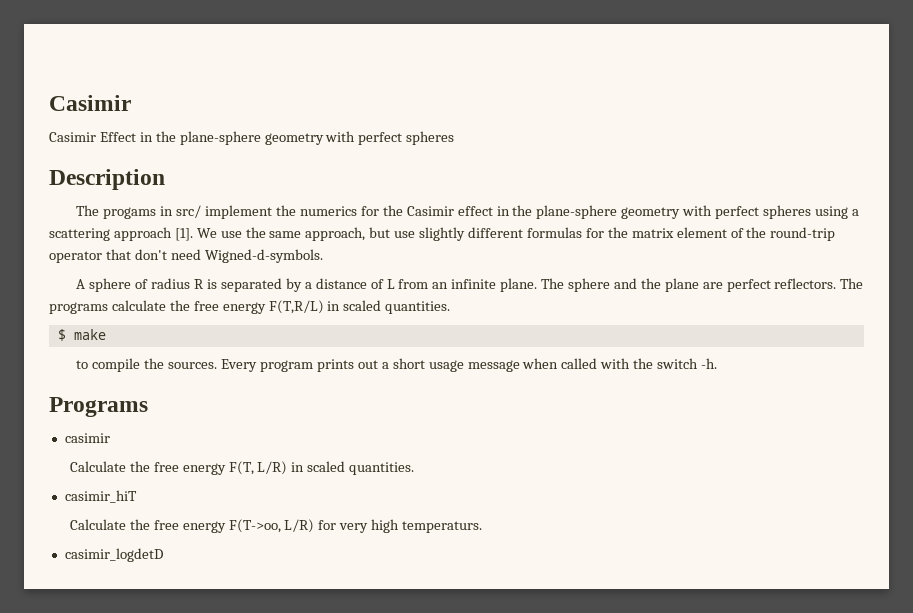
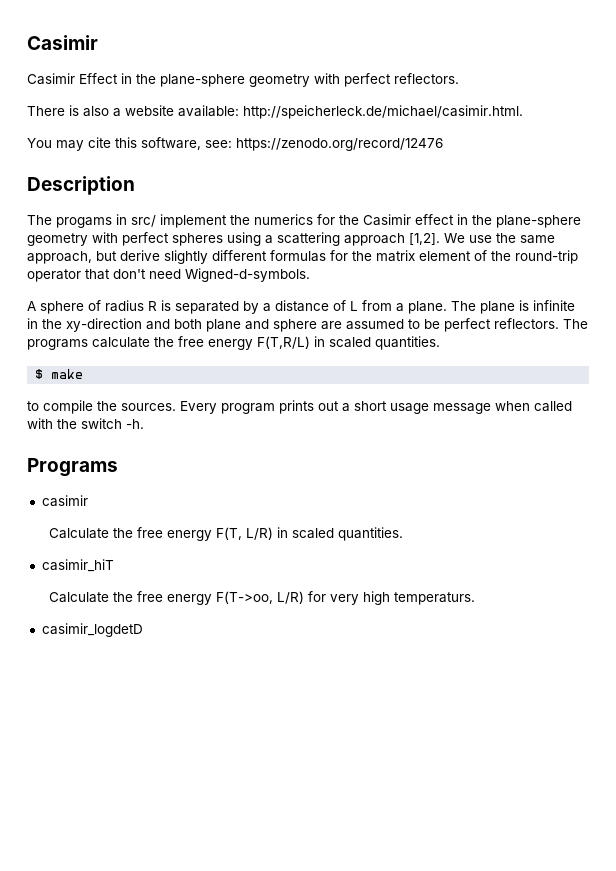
[406,131,455,145] spheres -> [394,73,459,84] [27,105,523,119] [27,137,443,151] reflectors. // There is also a website available: http://speicherleck.de/michael/casimir.html. // You may cite this software, see: https://zenodo.org/record/12476
[174,228,193,241] [1]. -> [409,233,440,245] [1,2].
[394,231,416,238] use -> [120,250,160,261] derive
[432,278,723,292] an infinite plane. The sphere and the plane are -> [396,300,575,314] [27,318,440,332] a plane. The plane is infinite in the xy-direction and both plane and sphere are assumed to be

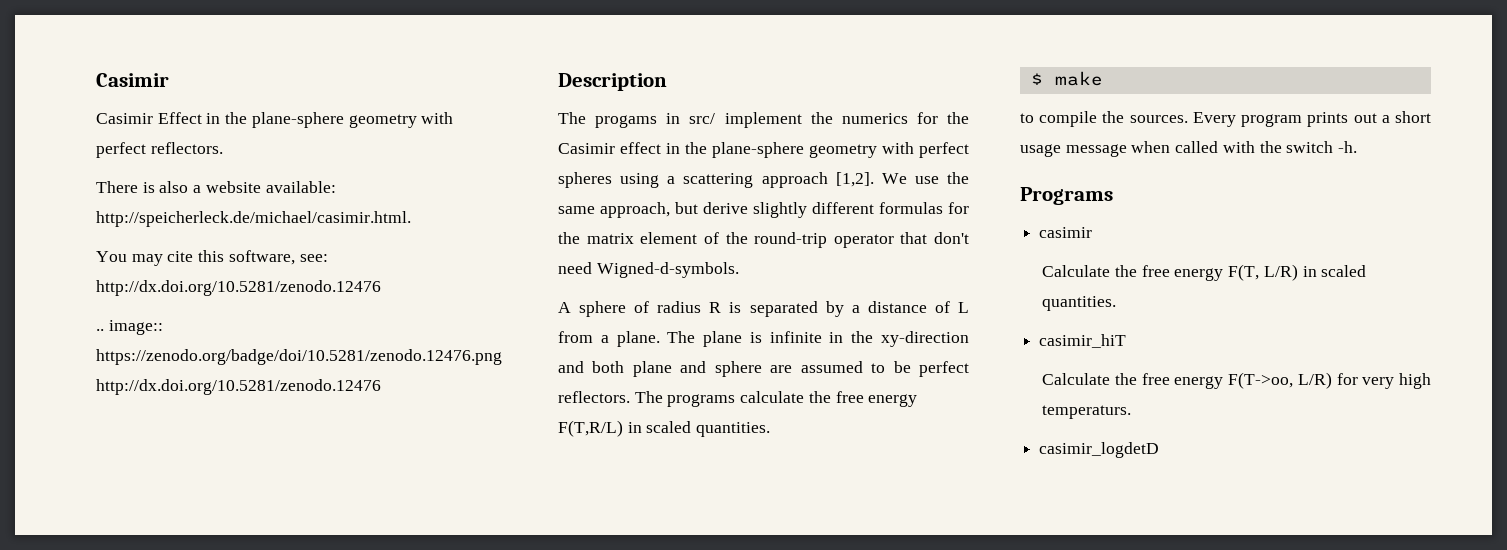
[236,138,443,151] https://zenodo.org/record/12476 -> [96,280,381,296] [96,320,163,335] [96,349,502,365] [96,379,381,395] http://dx.doi.org/10.5281/zenodo.12476 // .. image:: https://zenodo.org/badge/doi/10.5281/zenodo.12476.png http://dx.doi.org/10.5281/zenodo.12476

